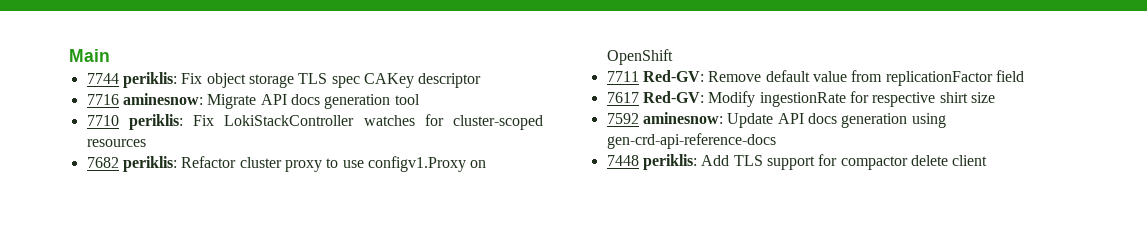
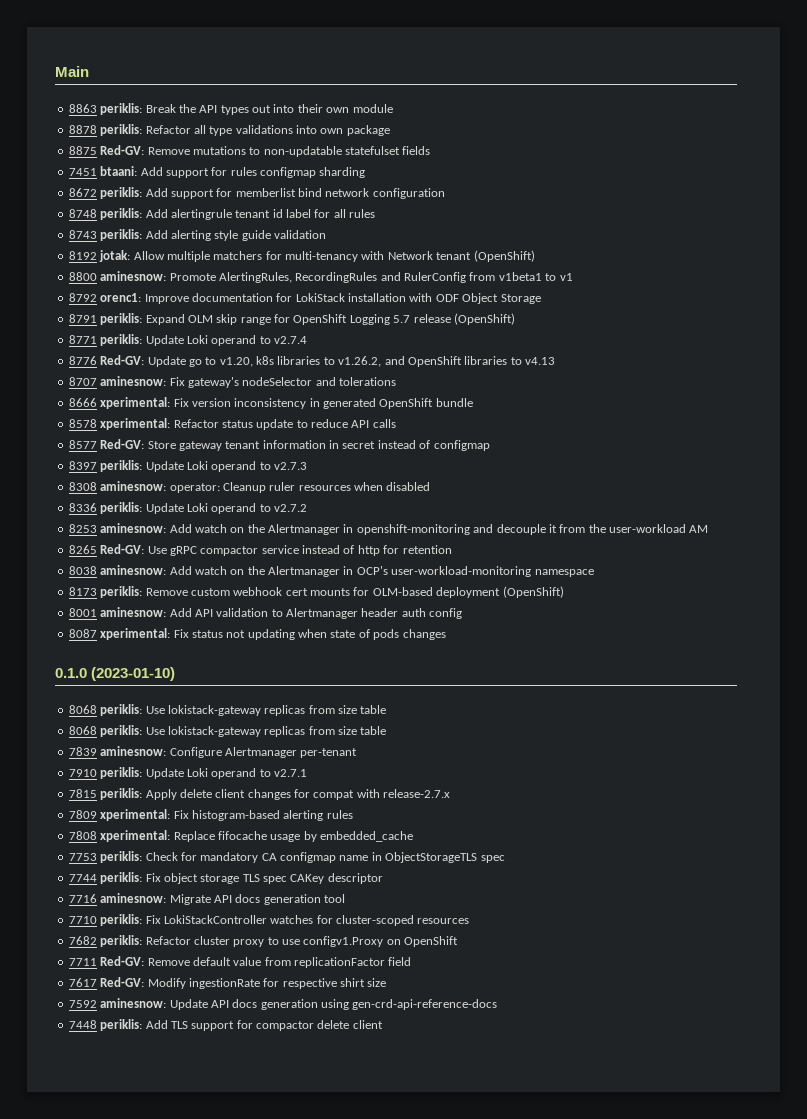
(110, 55) none -> [68,103,393,115] [68,124,390,136] [68,145,431,157] [68,166,366,178] [68,187,445,199] [68,208,376,220] [68,229,326,241] [68,250,535,262] [68,271,573,283] [68,293,541,304] [68,313,515,325] [68,334,307,346] [68,355,555,367] [68,376,396,388] [68,397,473,409] [68,418,396,430] [68,439,490,451] [68,460,307,472] [68,481,431,493] [68,502,307,514] [68,523,709,535] [68,544,452,556] [68,565,594,577] [68,586,564,598] [68,607,463,619] [68,628,446,640] [55,667,176,681] [68,704,387,716] [68,725,387,737] [68,746,358,758] [68,767,307,779] [68,788,451,800] [68,809,353,821] [68,830,413,842] [68,851,505,863] // 8863 periklis: Break the API types out into their own module // 8878 periklis: Refactor all type validations into own package // 8875 Red-GV: Remove mutations to non-updatable statefulset fields // 7451 btaani: Add support for rules configmap sharding // 8672 periklis: Add support for memberlist bind network configuration // 8748 periklis: Add alertingrule tenant id label for all rules // 8743 periklis: Add alerting style guide validation // 8192 jotak: Allow multiple matchers for multi-tenancy with Network tenant (OpenShift) // 8800 aminesnow: Promote AlertingRules, RecordingRules and RulerConfig from v1beta1 to v1 // 8792 orenc1: Improve documentation for LokiStack installation with ODF Object Storage // 8791 periklis: Expand OLM skip range for OpenShift Logging 5.7 release (OpenShift) // 8771 periklis: Update Loki operand to v2.7.4 // 8776 Red-GV: Update go to v1.20, k8s libraries to v1.26.2, and OpenShift libraries to v4.13 // 8707 aminesnow: Fix gateway's nodeSelector and tolerations // 8666 xperimental: Fix version inconsistency in generated OpenShift bundle // 8578 xperimental: Refactor status update to reduce API calls // 8577 Red-GV: Store gateway tenant information in secret instead of configmap // 8397 periklis: Update Loki operand to v2.7.3 // 8308 aminesnow: operator: Cleanup ruler resources when disabled // 8336 periklis: Update Loki operand to v2.7.2 // 8253 aminesnow: Add watch on the Alertmanager in openshift-monitoring and decouple it from the user-workload AM // 8265 Red-GV: Use gRPC compactor service instead of http for retention // 8038 aminesnow: Add watch on the Alertmanager in OCP's user-workload-monitoring namespace // 8173 periklis: Remove custom webhook cert mounts for OLM-based deployment (OpenShift) // 8001 aminesnow: Add API validation to Alertmanager header auth config // 8087 xperimental: Fix status not updating when state of pods changes // 0.1.0 (2023-01-10) // 8068 periklis: Use lokistack-gateway replicas from size table // 8068 periklis: Use lokistack-gateway replicas from size table // 7839 aminesnow: Configure Alertmanager per-tenant // 7910 periklis: Update Loki operand to v2.7.1 // 7815 periklis: Apply delete client changes for compat with release-2.7.x // 7809 xperimental: Fix histogram-based alerting rules // 7808 xperimental: Replace fifocache usage by embedded_cache // 7753 periklis: Check for mandatory CA configmap name in ObjectStorageTLS spec

